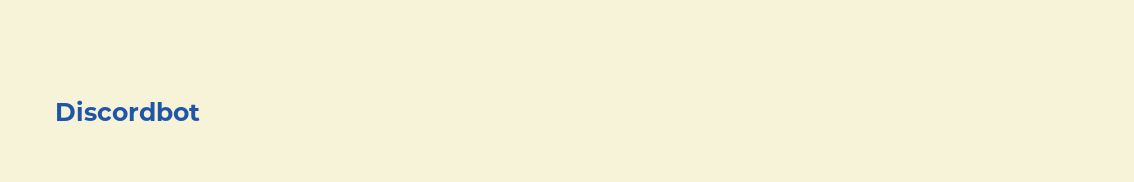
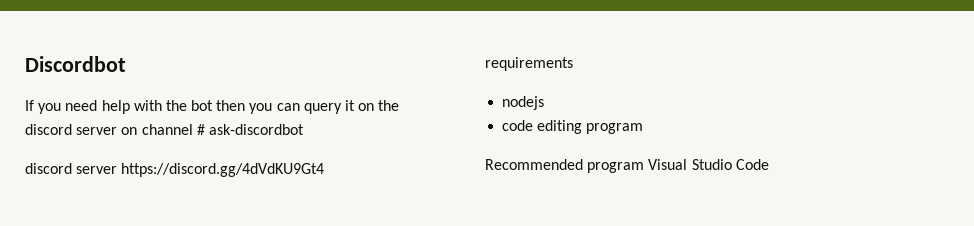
(200, 110) none -> [25,100,400,114] [25,124,304,135] [25,163,325,177] [485,57,573,71] [502,96,545,110] [502,120,644,134] [485,159,769,173] // If you need help with the bot then you can query it on the discord server on channel # ask-discordbot // discord server https://discord.gg/4dVdKU9Gt4 // requirements // nodejs // code editing program // Recommended program Visual Studio Code

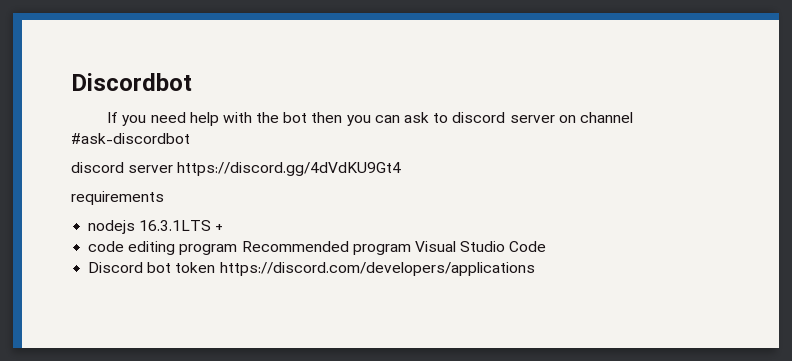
[303,100,400,114] query it on the -> [404,112,449,123] ask to
[196,124,304,135] # ask-discordbot -> [71,133,190,144] #ask-discordbot
(545, 103) none -> [139,220,224,231] 16.3.1LTS +
(644, 128) // -> (238, 249) none
(769, 164) none -> [88,262,535,276] // Discord bot token https://discord.com/developers/applications

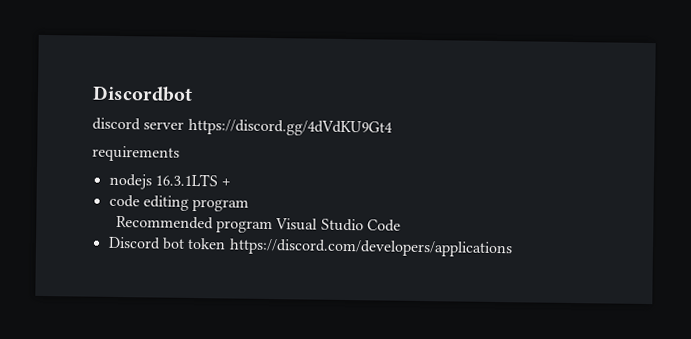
[107,112,633,126] [71,133,190,144] // If you need help with the bot then you can ask to discord server on channel #ask-discordbot -> (193, 93) none
(238, 249) none -> (250, 205) //

